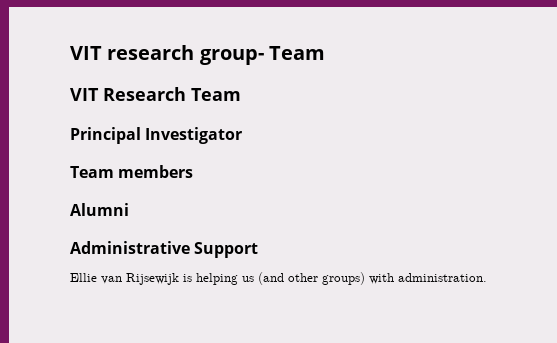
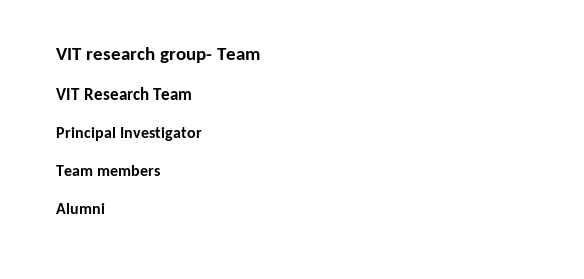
[70,241,259,258] [70,272,487,285] // Administrative Support // Ellie van Rijsewijk is helping us (and other groups) with administration. -> (105, 208) none

